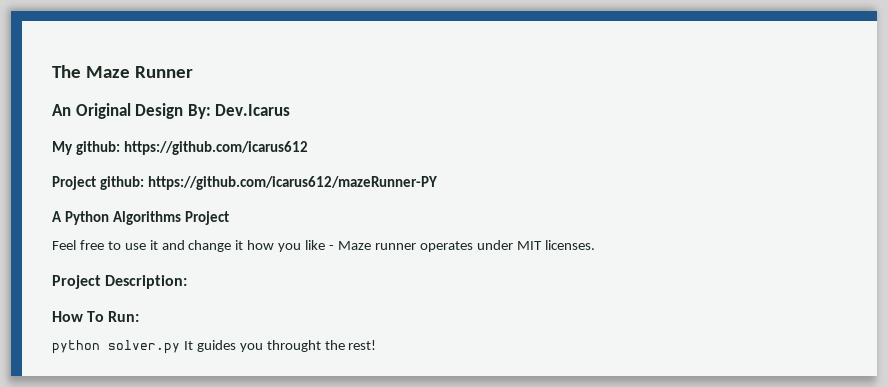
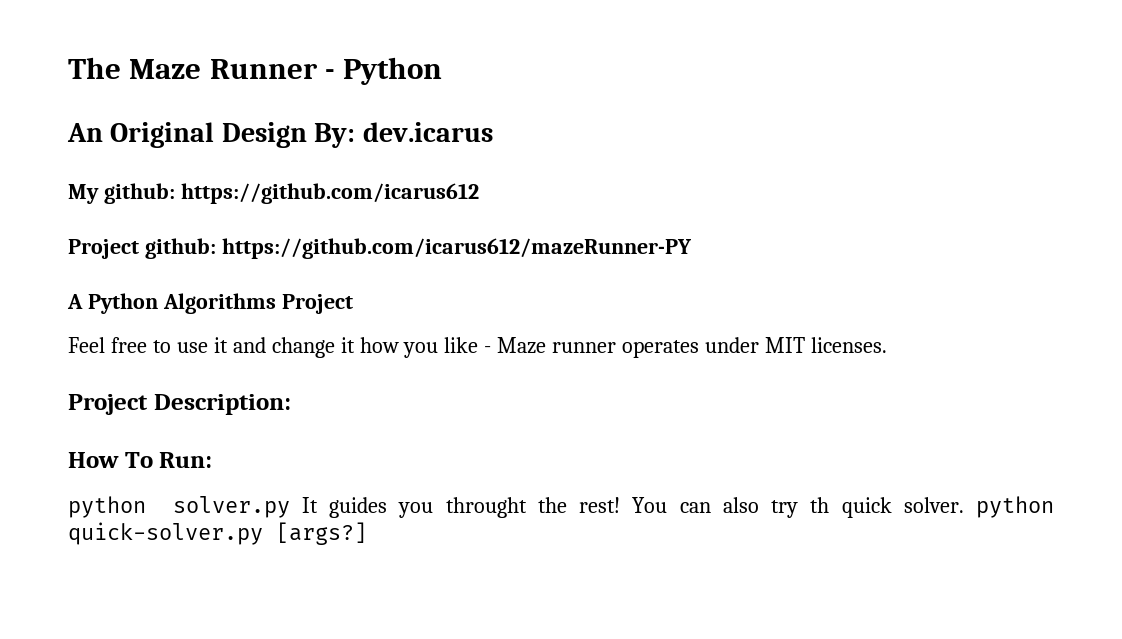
(193, 72) none -> [325,57,443,85] - Python
[215,104,291,116] Dev.Icarus -> [362,122,493,142] dev.icarus
(377, 345) none -> [632,496,1054,518] [68,522,367,545] You can also try th quick solver. python quick-solver.py [args?]

